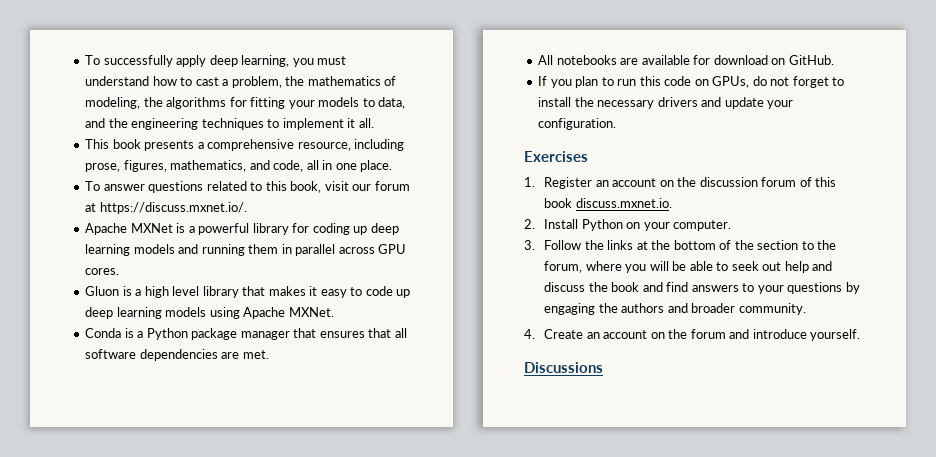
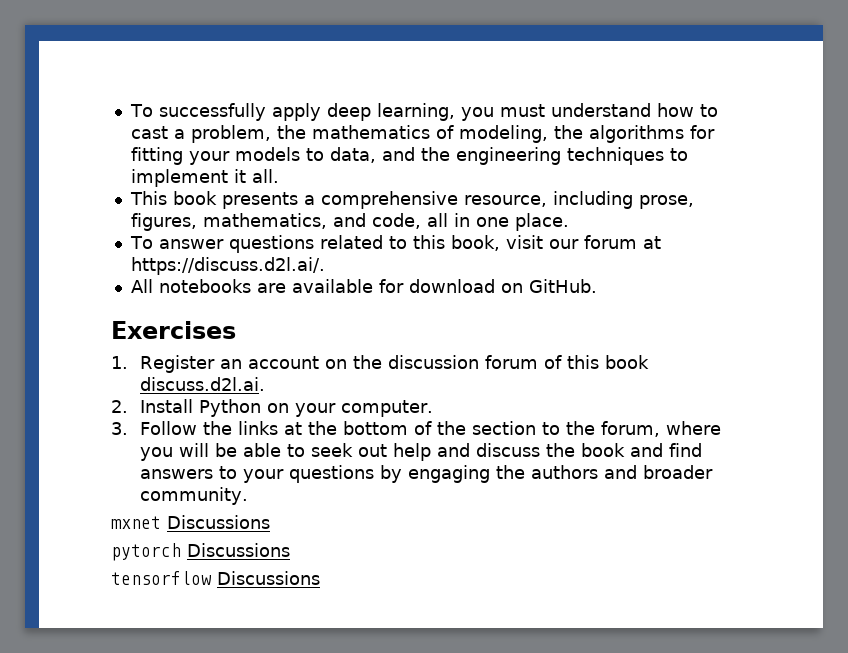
[99,202,247,214] [85,223,399,235] [85,244,407,256] [85,268,120,275] [85,286,411,298] [85,307,334,319] [85,328,407,340] [85,349,269,361] https://discuss.mxnet.io/. // Apache MXNet is a powerful library for coding up deep learning models and running them in parallel across GPU cores. // Gluon is a high level library that makes it easy to code up deep learning models using Apache MXNet. // Conda is a Python package manager that ensures that all software dependencies are met. -> [130,257,325,275] https://discuss.d2l.ai/.
[538,76,845,88] [538,97,794,109] [538,118,617,130] // If you plan to run this code on GPUs, do not forget to install the necessary drivers and update your configuration. -> (597, 286) none
[575,198,672,208] discuss.mxnet.io. -> [139,377,265,391] discuss.d2l.ai.
[524,329,861,341] [524,362,603,373] 4. Create an account on the forum and introduce yourself. // Discussions -> [111,515,270,529] [111,543,290,561] [111,571,320,585] mxnet Discussions // pytorch Discussions // tensorflow Discussions

